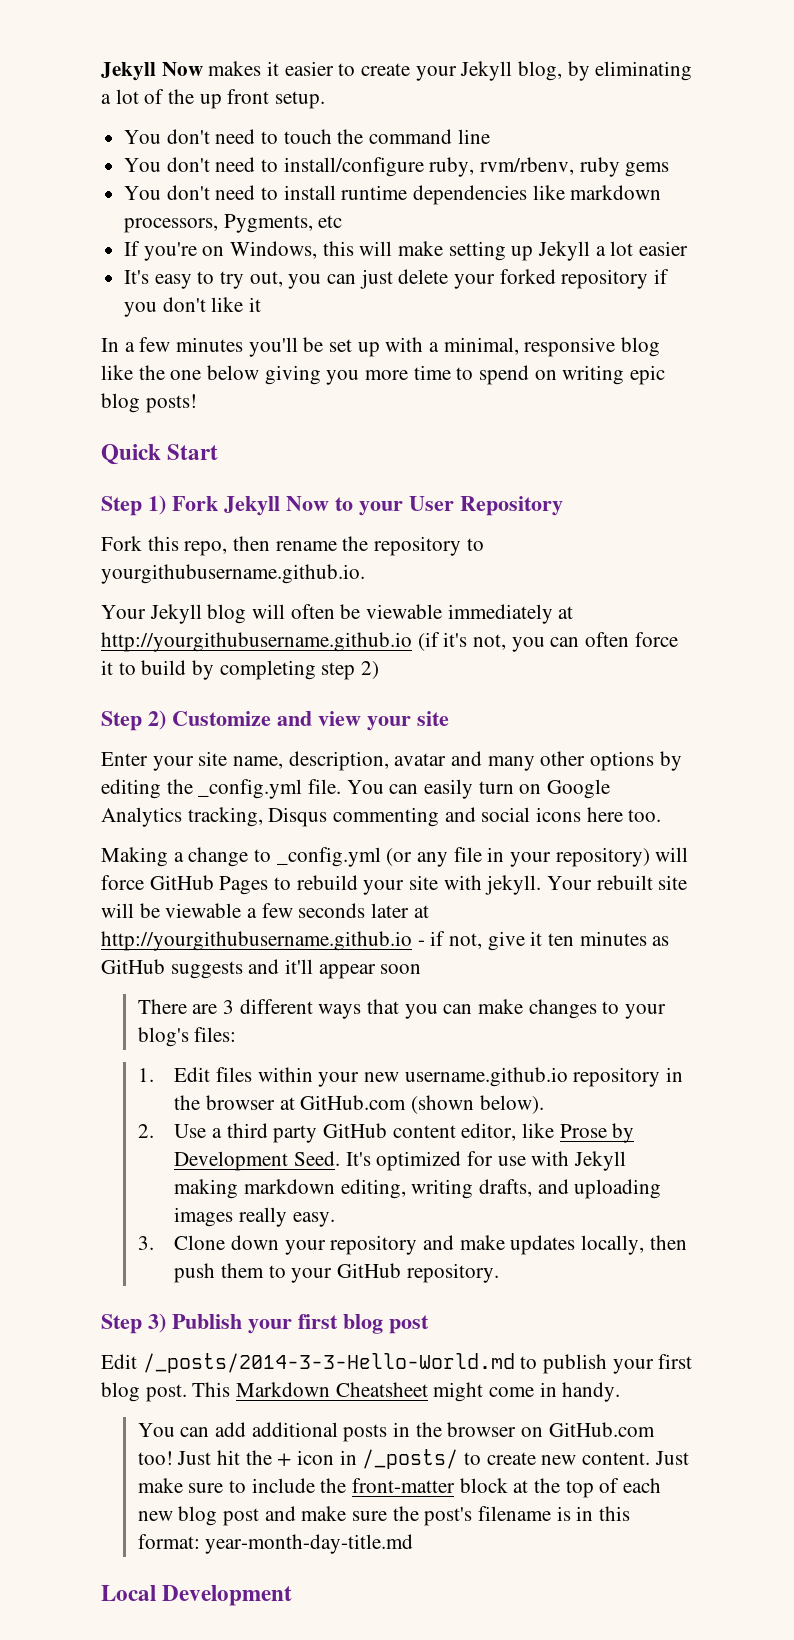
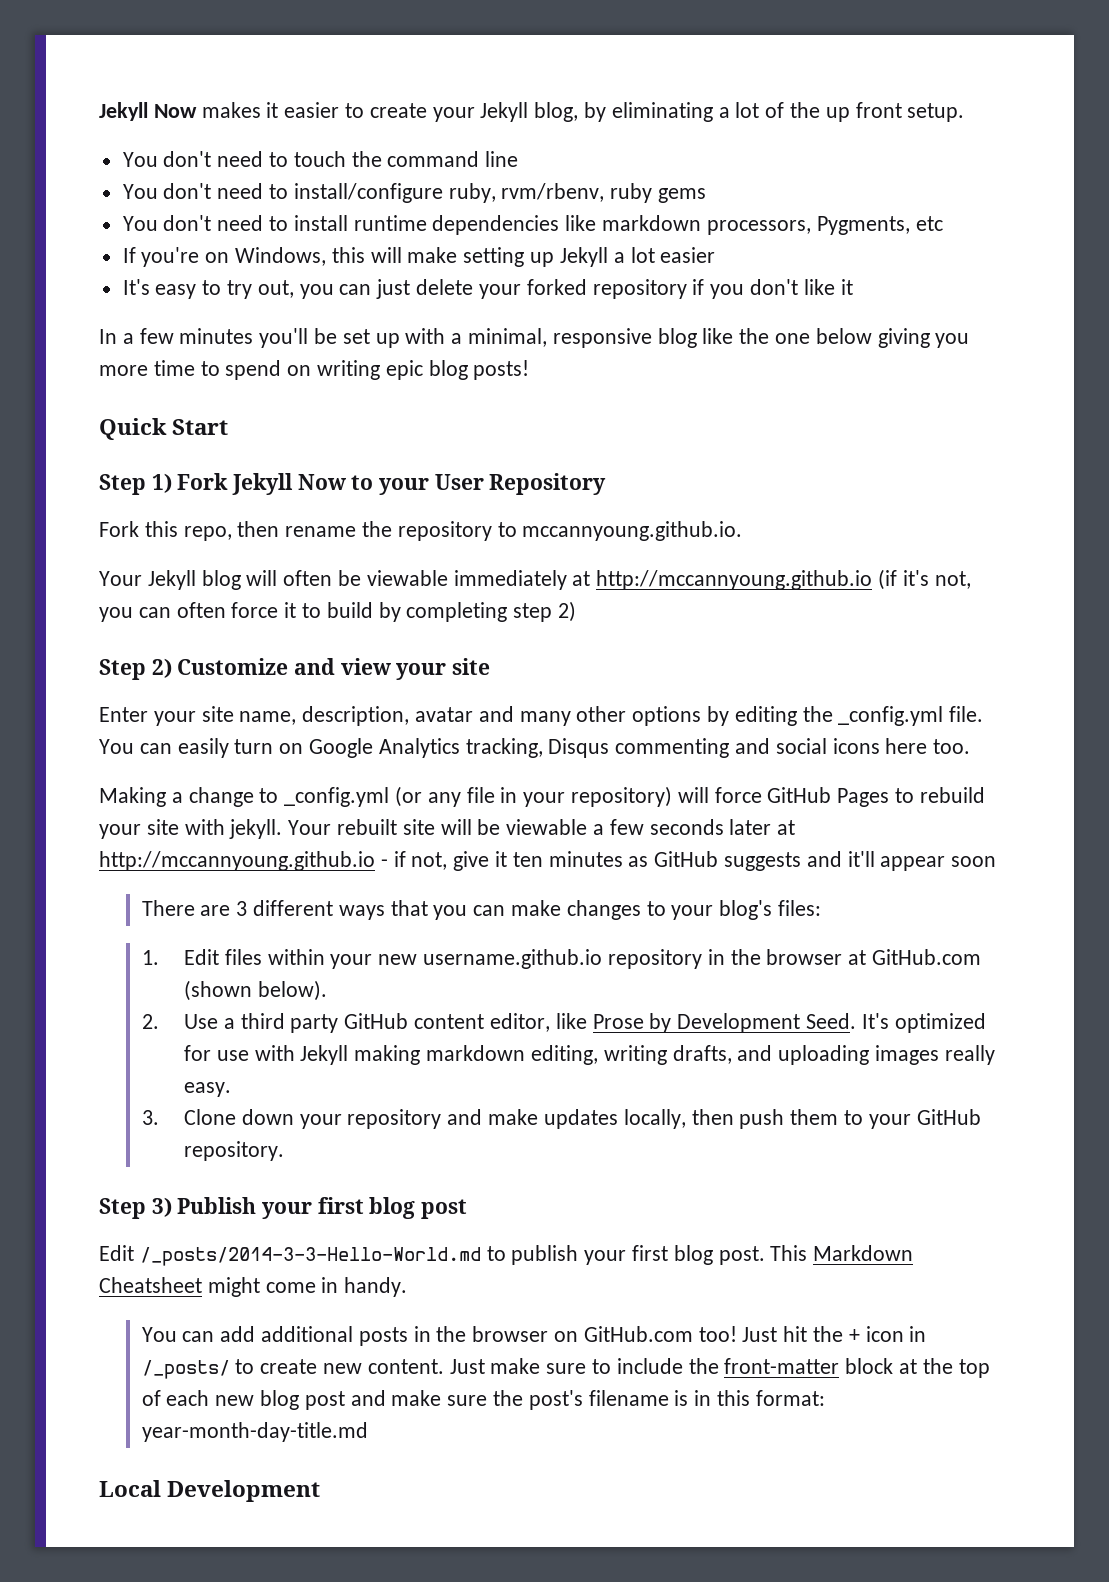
[101,564,365,584] yourgithubusername.github.io. -> [522,521,743,541] mccannyoung.github.io.
[101,632,412,652] http://yourgithubusername.github.io -> [596,570,873,590] http://mccannyoung.github.io
[101,931,412,951] http://yourgithubusername.github.io -> [99,851,375,871] http://mccannyoung.github.io

